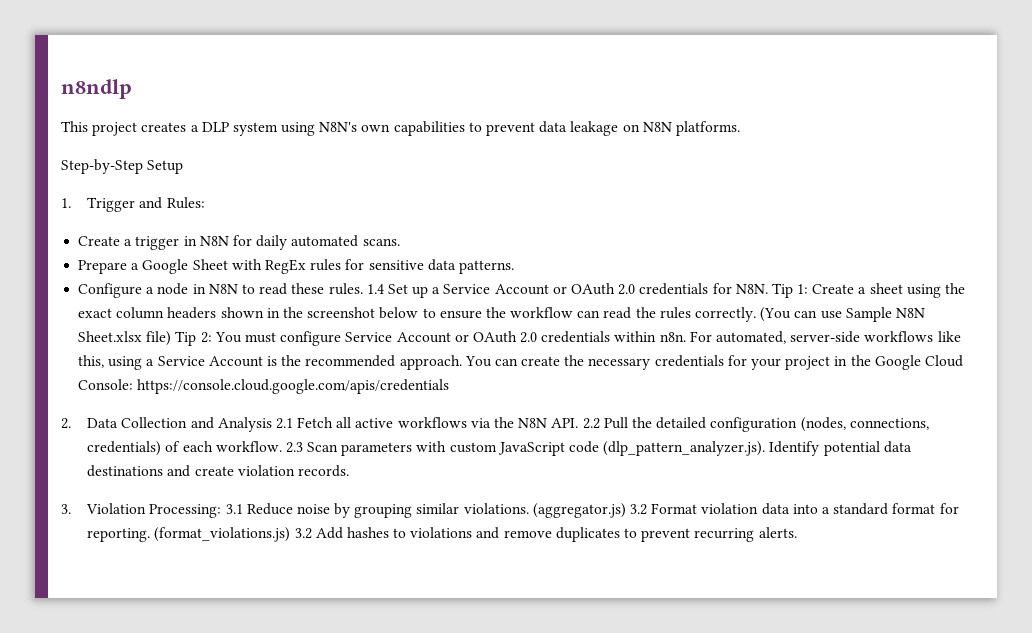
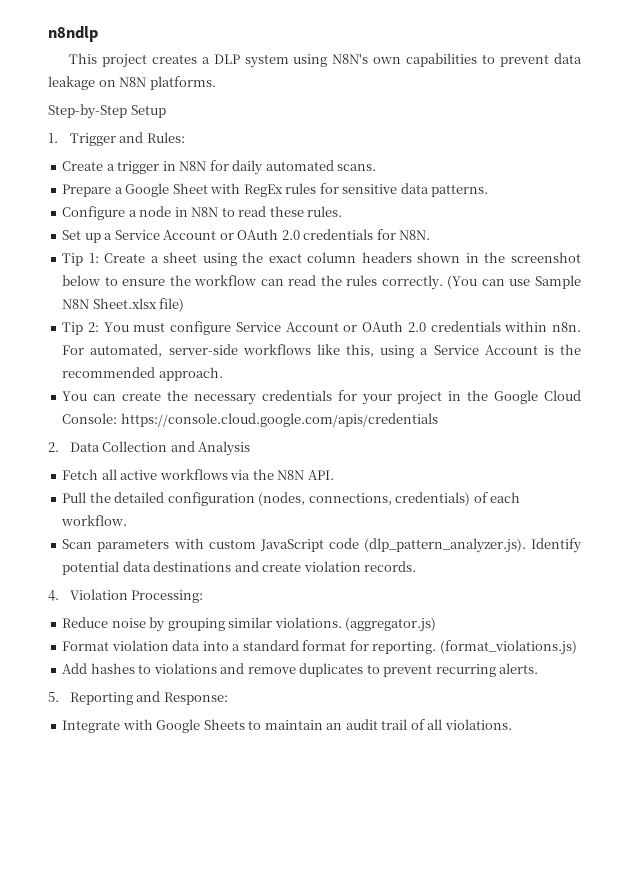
[366,284,384,294] 1.4 -> (343, 211) //
(768, 289) none -> (431, 235) //
(172, 338) none -> (185, 305) //
(462, 362) none -> (223, 374) //
[275,418,293,429] 2.1 -> (251, 448) //
[582,418,600,429] 2.2 -> (334, 475) //
[285,442,303,453] 2.3 -> (128, 520) //
[61,504,71,514] 3. -> [48,590,59,601] 4.
[225,504,243,514] 3.1 -> (204, 596) //
[630,504,648,515] 3.2 -> (437, 624) //
[294,528,312,539] 3.2 -> (577, 647) //
(797, 532) none -> [48,691,228,705] [62,719,512,733] // 5. Reporting and Response: // Integrate with Google Sheets to maintain an audit trail of all violations.

